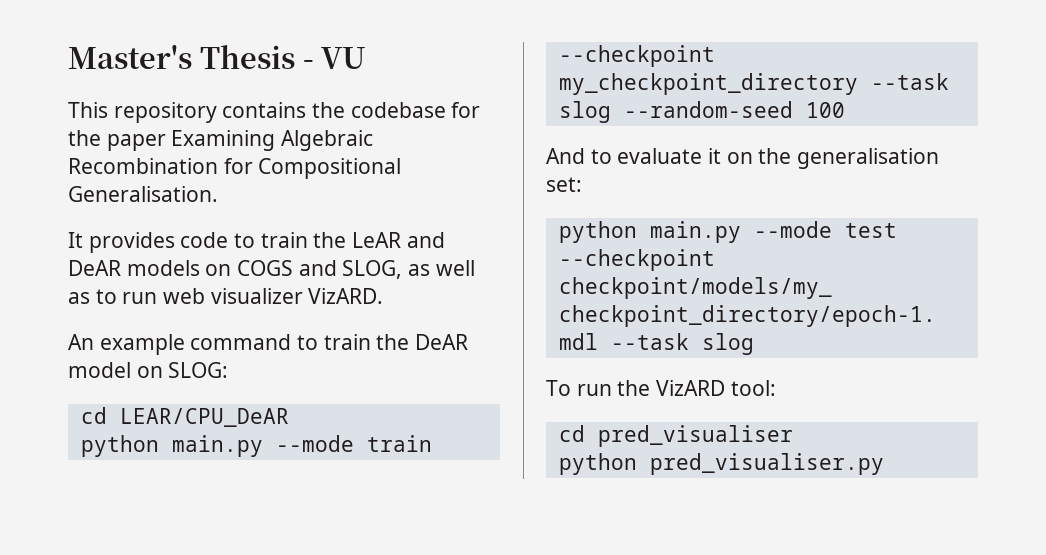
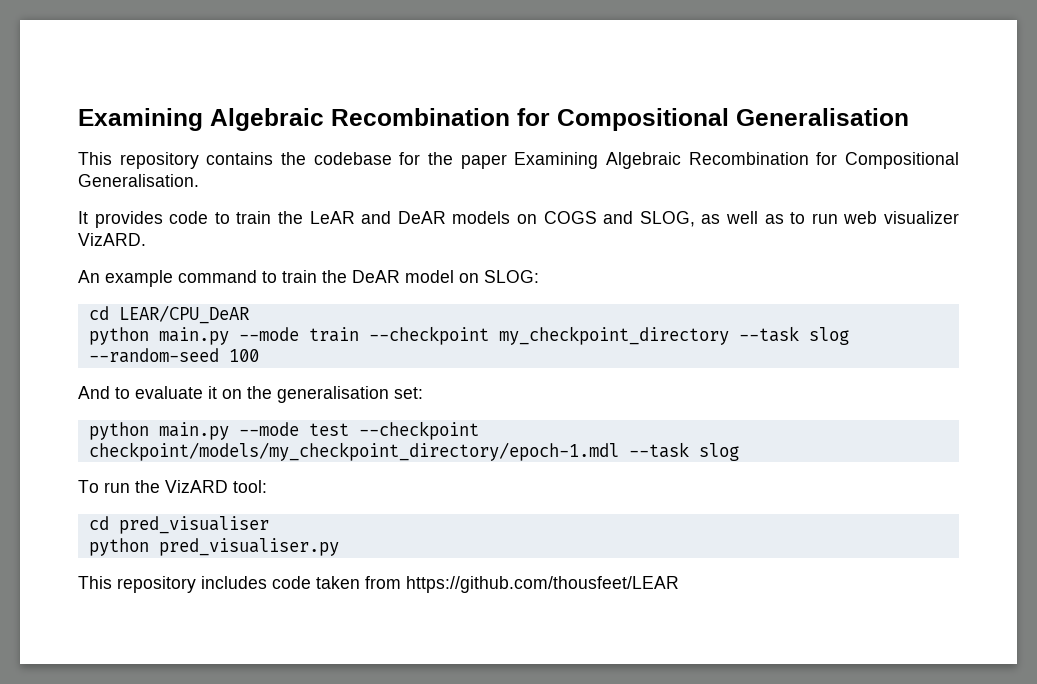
[68,45,367,69] Master's Thesis - VU -> [78,108,909,131] Examining Algebraic Recombination for Compositional Generalisation
(884, 464) none -> [78,576,679,593] // This repository includes code taken from https://github.com/thousfeet/LEAR

